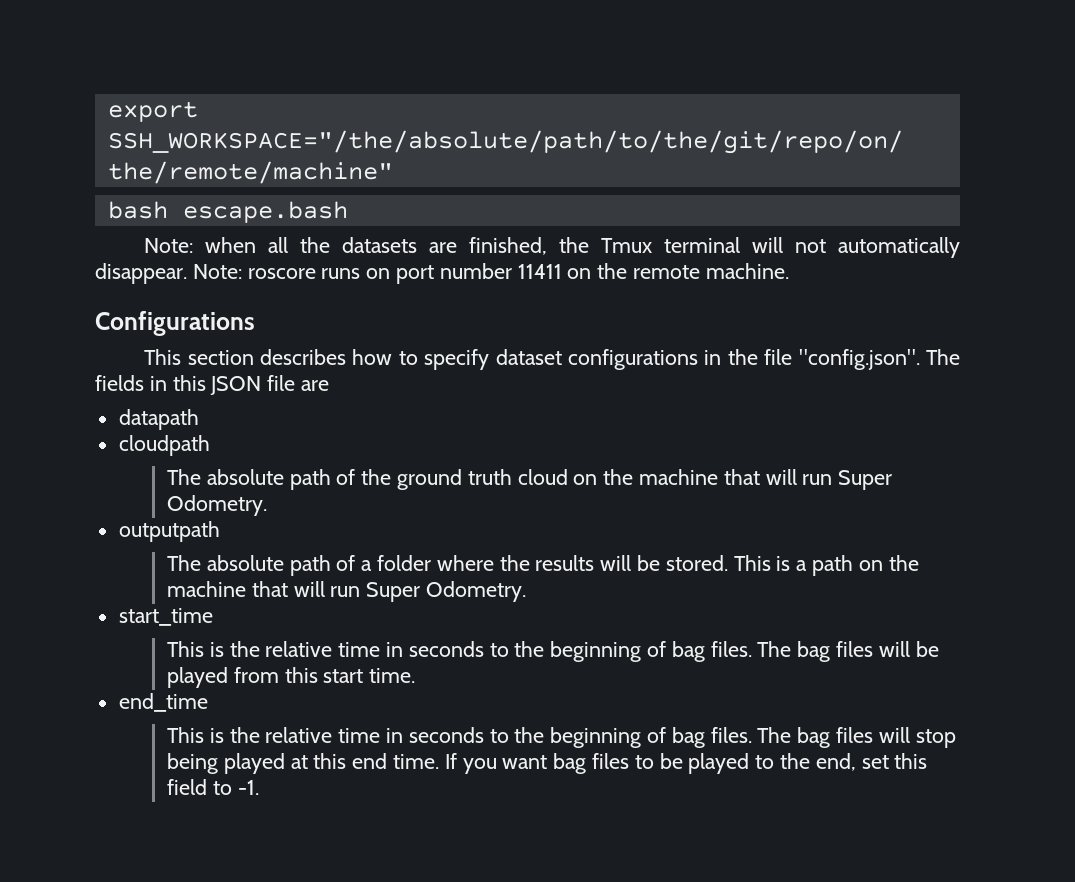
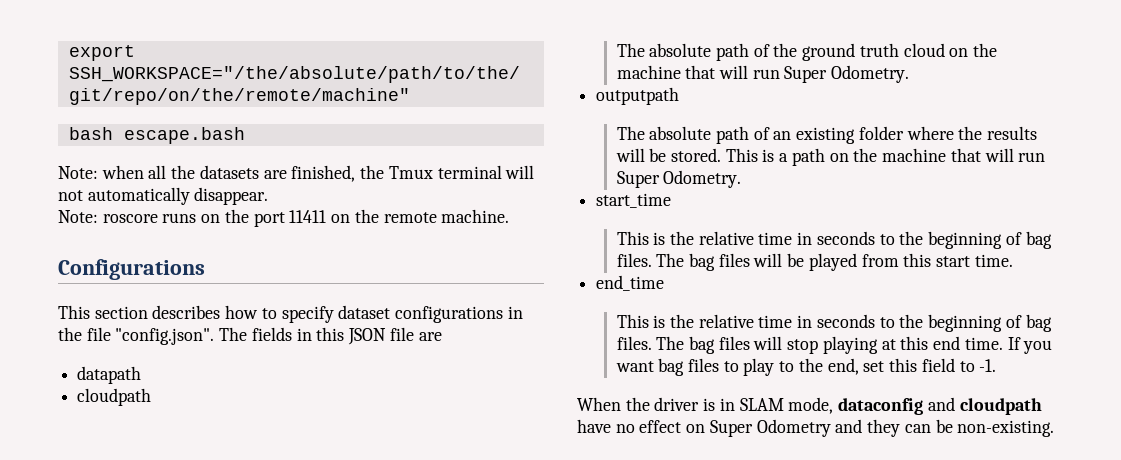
(187, 273) none -> (269, 196) //
[396,263,512,284] port number -> [224,209,285,227] the port
[361,560,373,571] a -> [773,127,856,144] an existing
[166,753,285,774] being played -> [822,336,878,354] playing
[659,753,750,774] be played -> [743,358,775,376] play
(259, 787) none -> [577,397,1042,415] [577,419,1055,437] // When the driver is in SLAM mode, dataconfig and cloudpath have no effect on Super Odometry and they can be non-existing.

